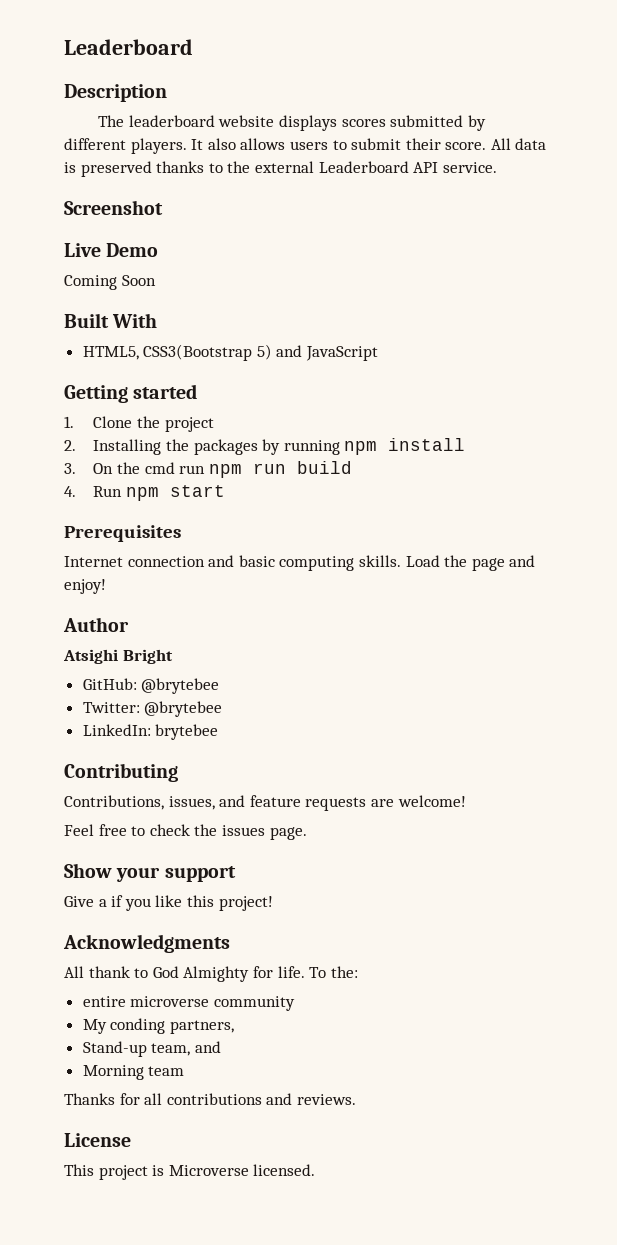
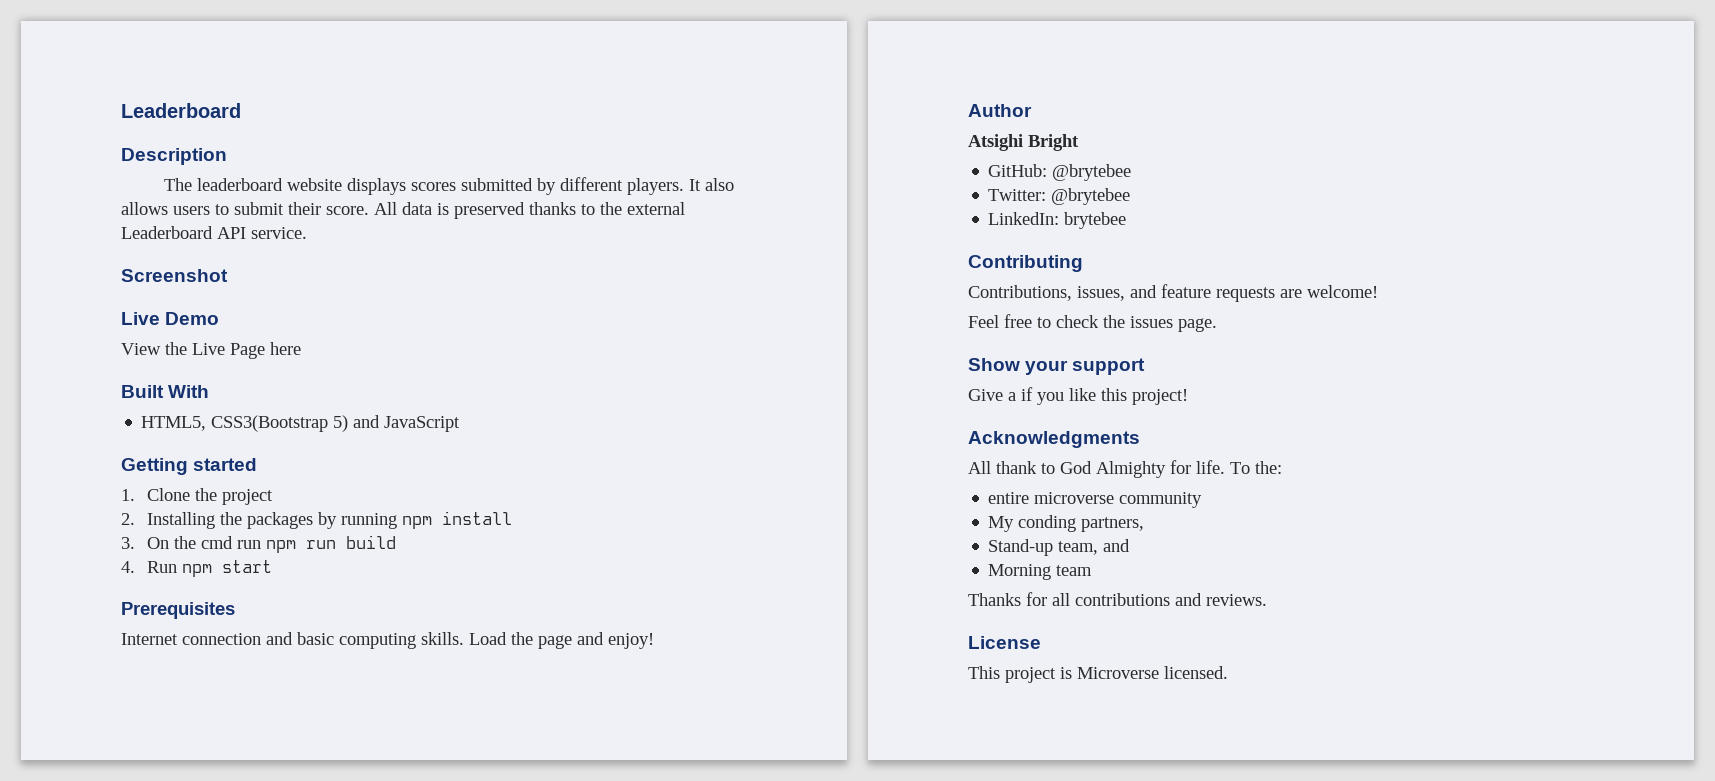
[64,275,156,290] Coming Soon -> [121,342,301,359] View the Live Page here

